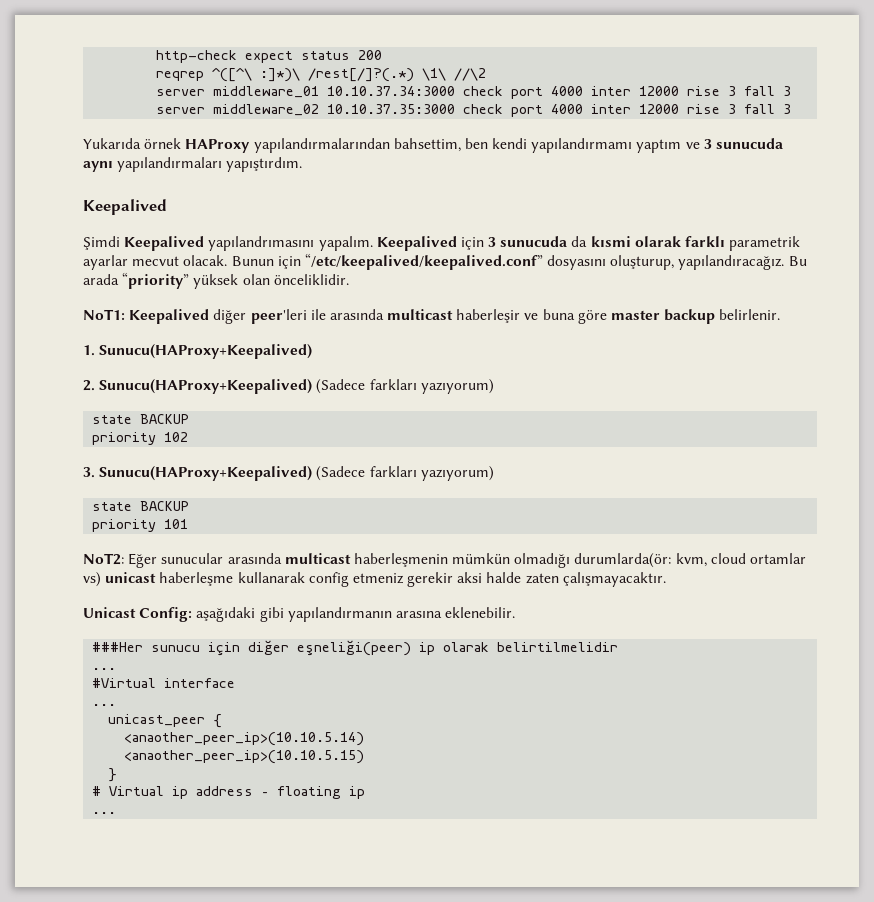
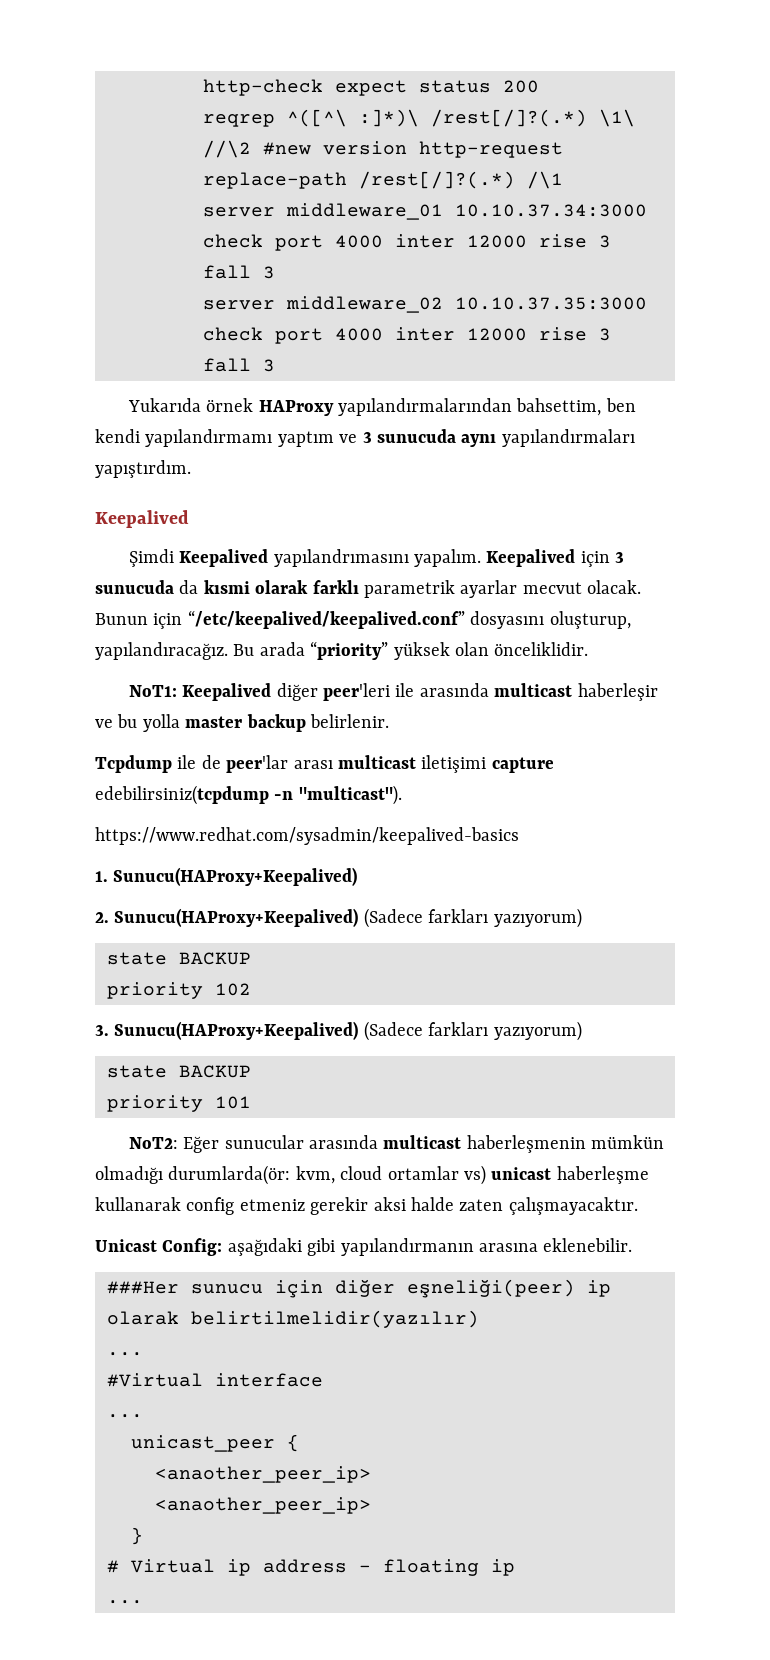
(487, 74) none -> [263,141,563,158] [203,171,563,189] #new version http-request replace-path /rest[/]?(.*) /\1
[542,309,607,324] buna göre -> [117,714,180,732] bu yolla
(781, 314) none -> [95,755,554,773] [95,785,402,805] [95,827,519,845] // Tcpdump ile de peer'lar arası multicast iletişimi capture edebilirsiniz(tcpdump -n "multicast"). // https://www.redhat.com/sysadmin/keepalived-basics
[497,642,619,652] belirtilmelidir -> [191,1310,479,1328] belirtilmelidir(yazılır)
[124,732,365,746] [124,750,365,764] <anaother_peer_ip>(10.10.5.14) // <anaother_peer_ip>(10.10.5.15) -> [155,1466,371,1483] [155,1497,371,1514] <anaother_peer_ip> // <anaother_peer_ip>

